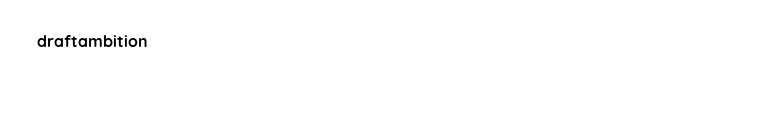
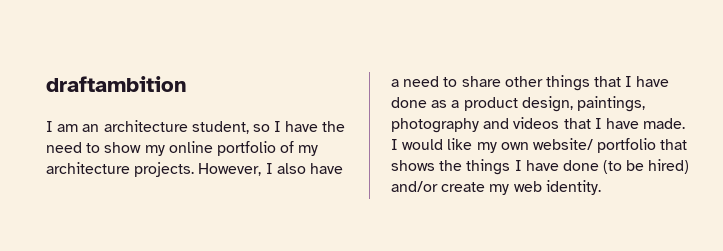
(148, 41) none -> [46,120,346,134] [46,141,319,156] [46,162,343,177] [391,75,670,91] [391,96,645,112] [391,117,686,133] [391,138,688,153] [391,159,690,175] [391,180,601,195] // I am an architecture student, so I have the need to show my online portfolio of my architecture projects. However, I also have a need to share other things that I have done as a product design, paintings, photography and videos that I have made. I would like my own website/ portfolio that shows the things I have done (to be hired) and/or create my web identity.

